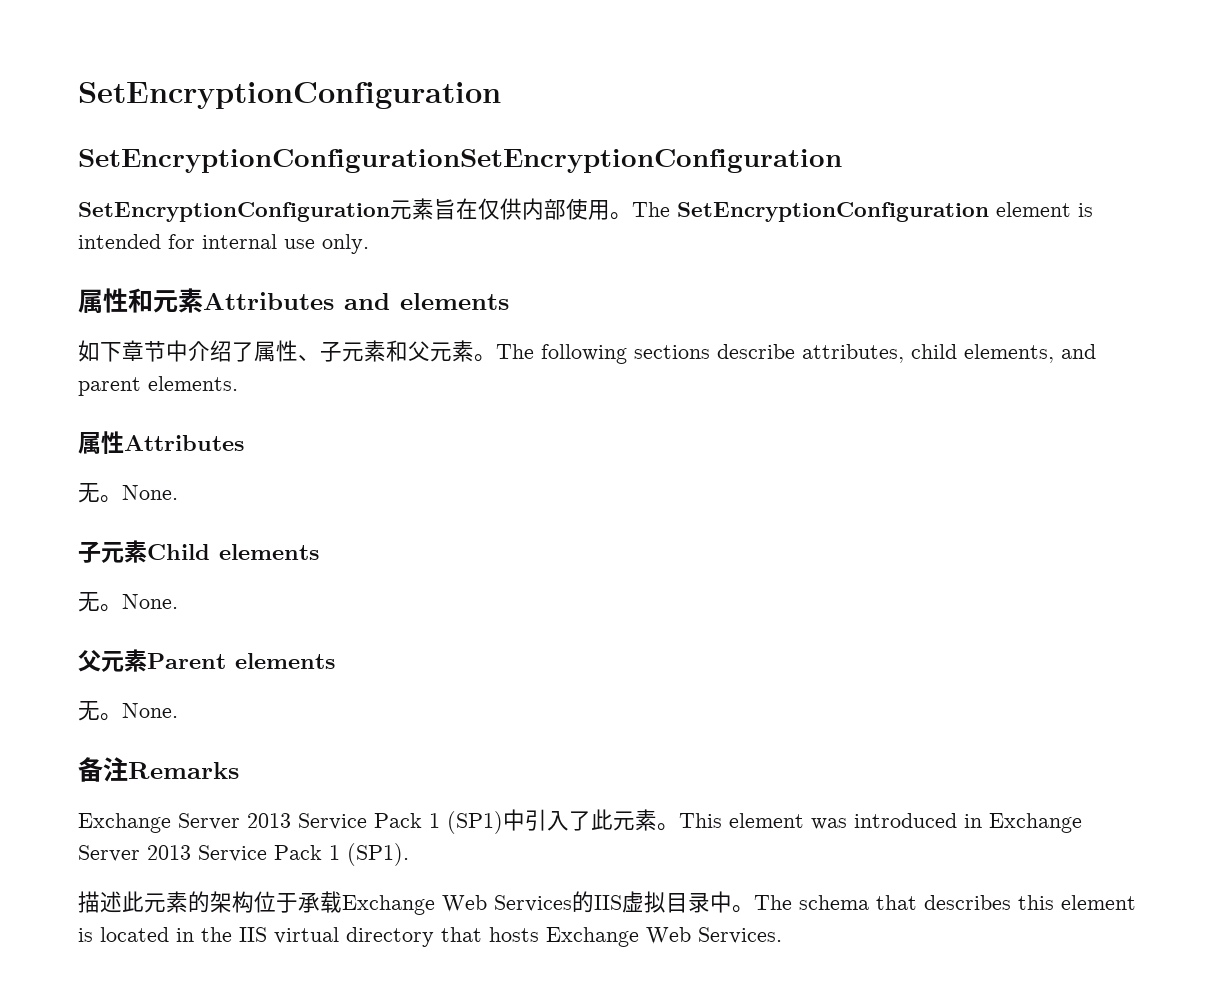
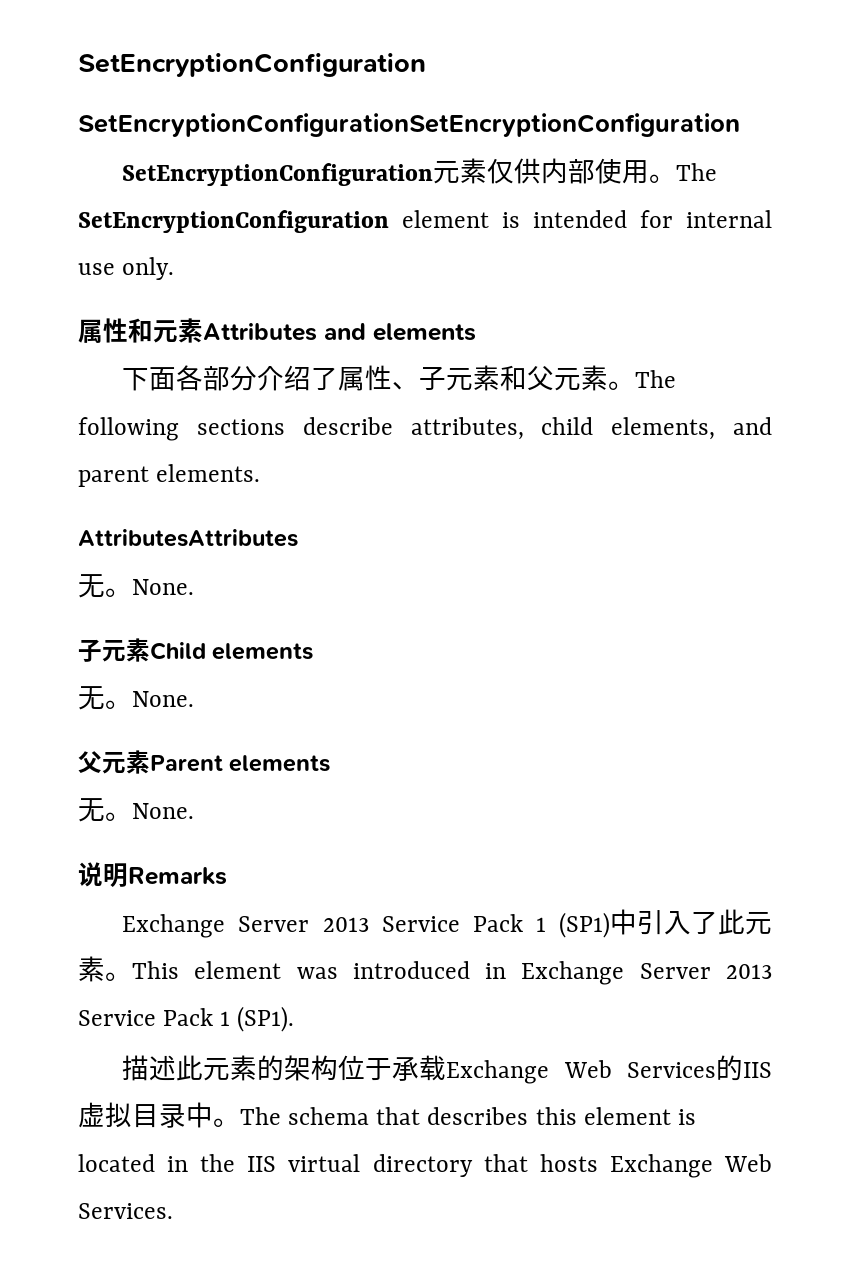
[434,198,478,220] 旨在 -> (488, 171) none
[78,340,188,362] 如下章节中 -> [122,365,258,391] 下面各部分
[78,431,244,454] 属性Attributes -> [78,529,298,547] AttributesAttributes
[78,757,128,782] 备注 -> [78,862,128,887] 说明

